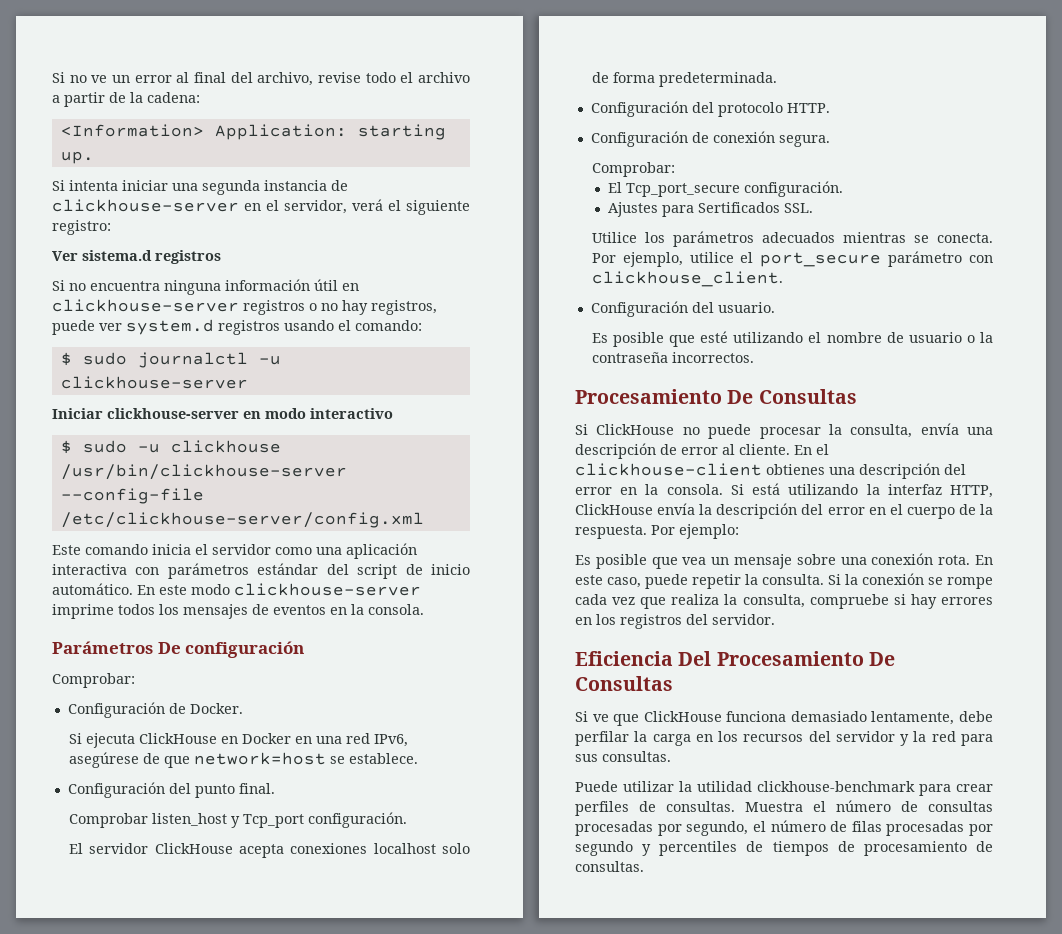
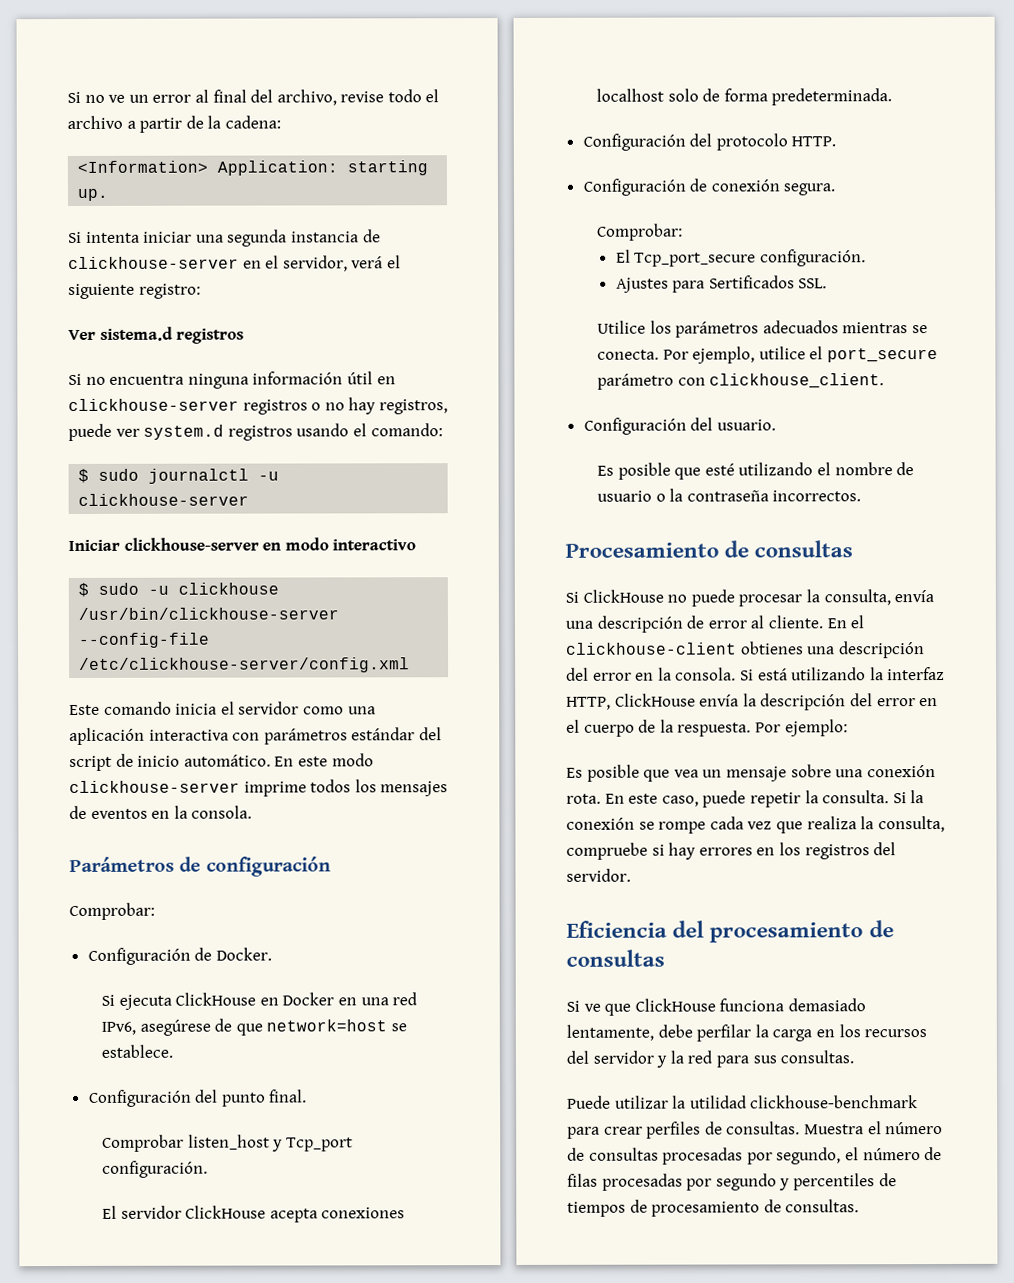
[157,642,181,654] De -> [179,856,202,872] de
[727,389,857,404] De Consultas -> [724,540,854,558] de consultas
[678,651,895,666] [575,676,673,691] Del Procesamiento De Consultas -> [672,920,894,943] [566,949,665,967] del procesamiento de consultas

